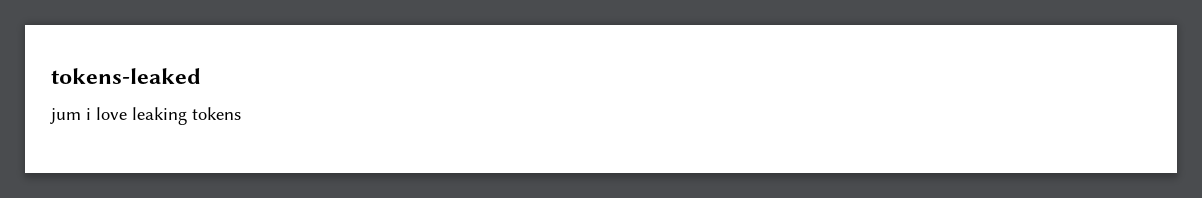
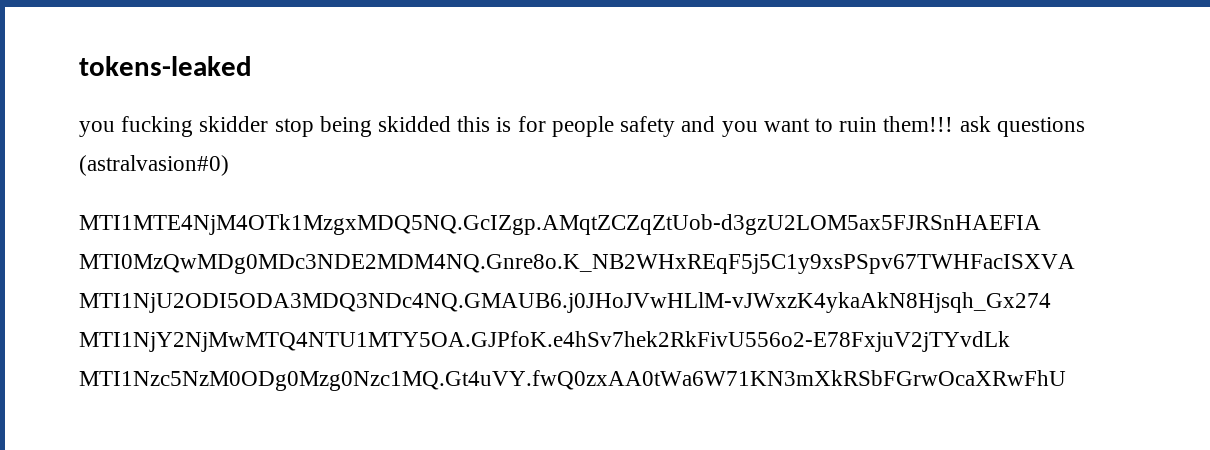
[50,107,241,125] jum i love leaking tokens -> [79,116,1085,137] [79,155,229,176] [79,214,1041,235] [79,254,1075,274] [79,292,1051,313] [79,331,1010,352] [79,370,1066,391] you fucking skidder stop being skidded this is for people safety and you want to ruin them!!! ask questions (astralvasion#0) // MTI1MTE4NjM4OTk1MzgxMDQ5NQ.GcIZgp.AMqtZCZqZtUob-d3gzU2LOM5ax5FJRSnHAEFIA MTI0MzQwMDg0MDc3NDE2MDM4NQ.Gnre8o.K_NB2WHxREqF5j5C1y9xsPSpv67TWHFacISXVA MTI1NjU2ODI5ODA3MDQ3NDc4NQ.GMAUB6.j0JHoJVwHLlM-vJWxzK4ykaAkN8Hjsqh_Gx274 MTI1NjY2NjMwMTQ4NTU1MTY5OA.GJPfoK.e4hSv7hek2RkFivU556o2-E78FxjuV2jTYvdLk MTI1Nzc5NzM0ODg0Mzg0Nzc1MQ.Gt4uVY.fwQ0zxAA0tWa6W71KN3mXkRSbFGrwOcaXRwFhU

